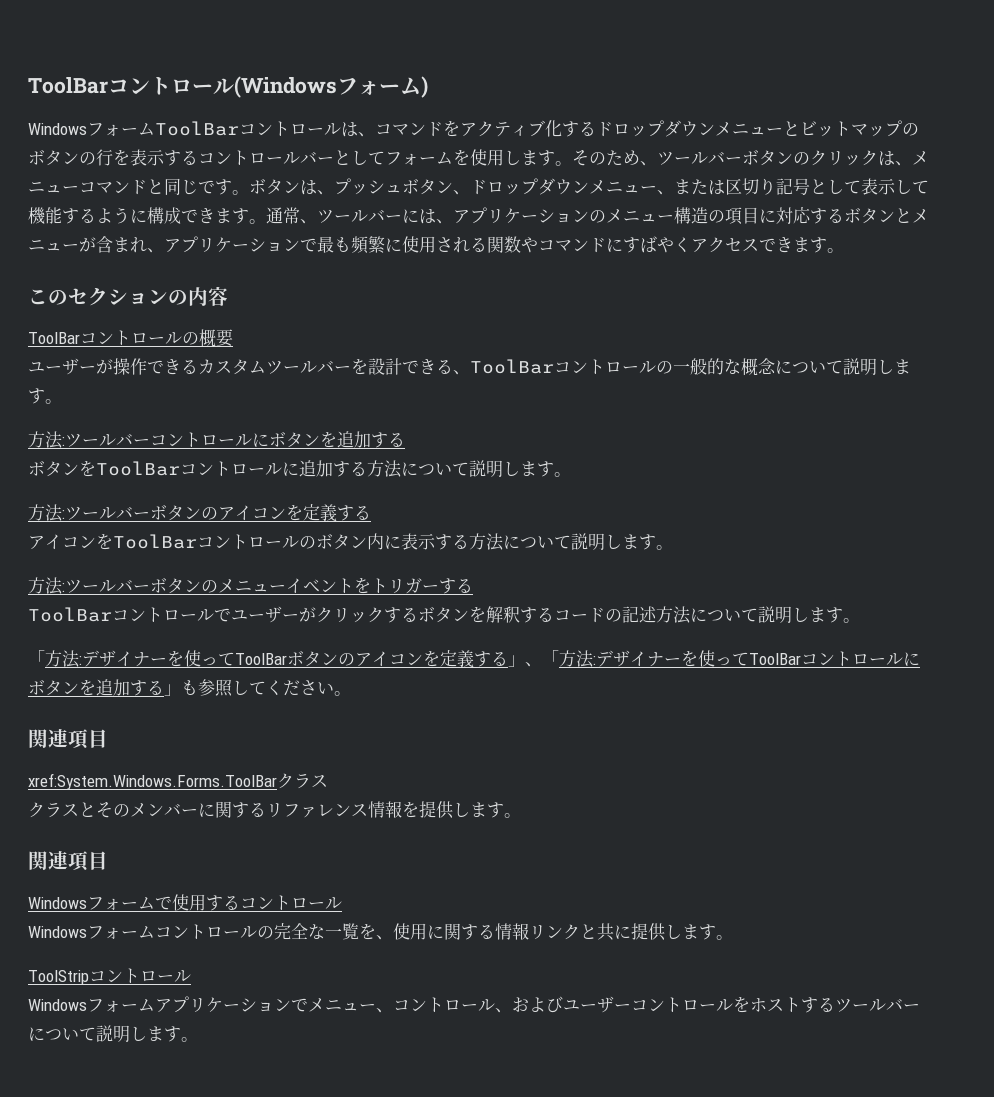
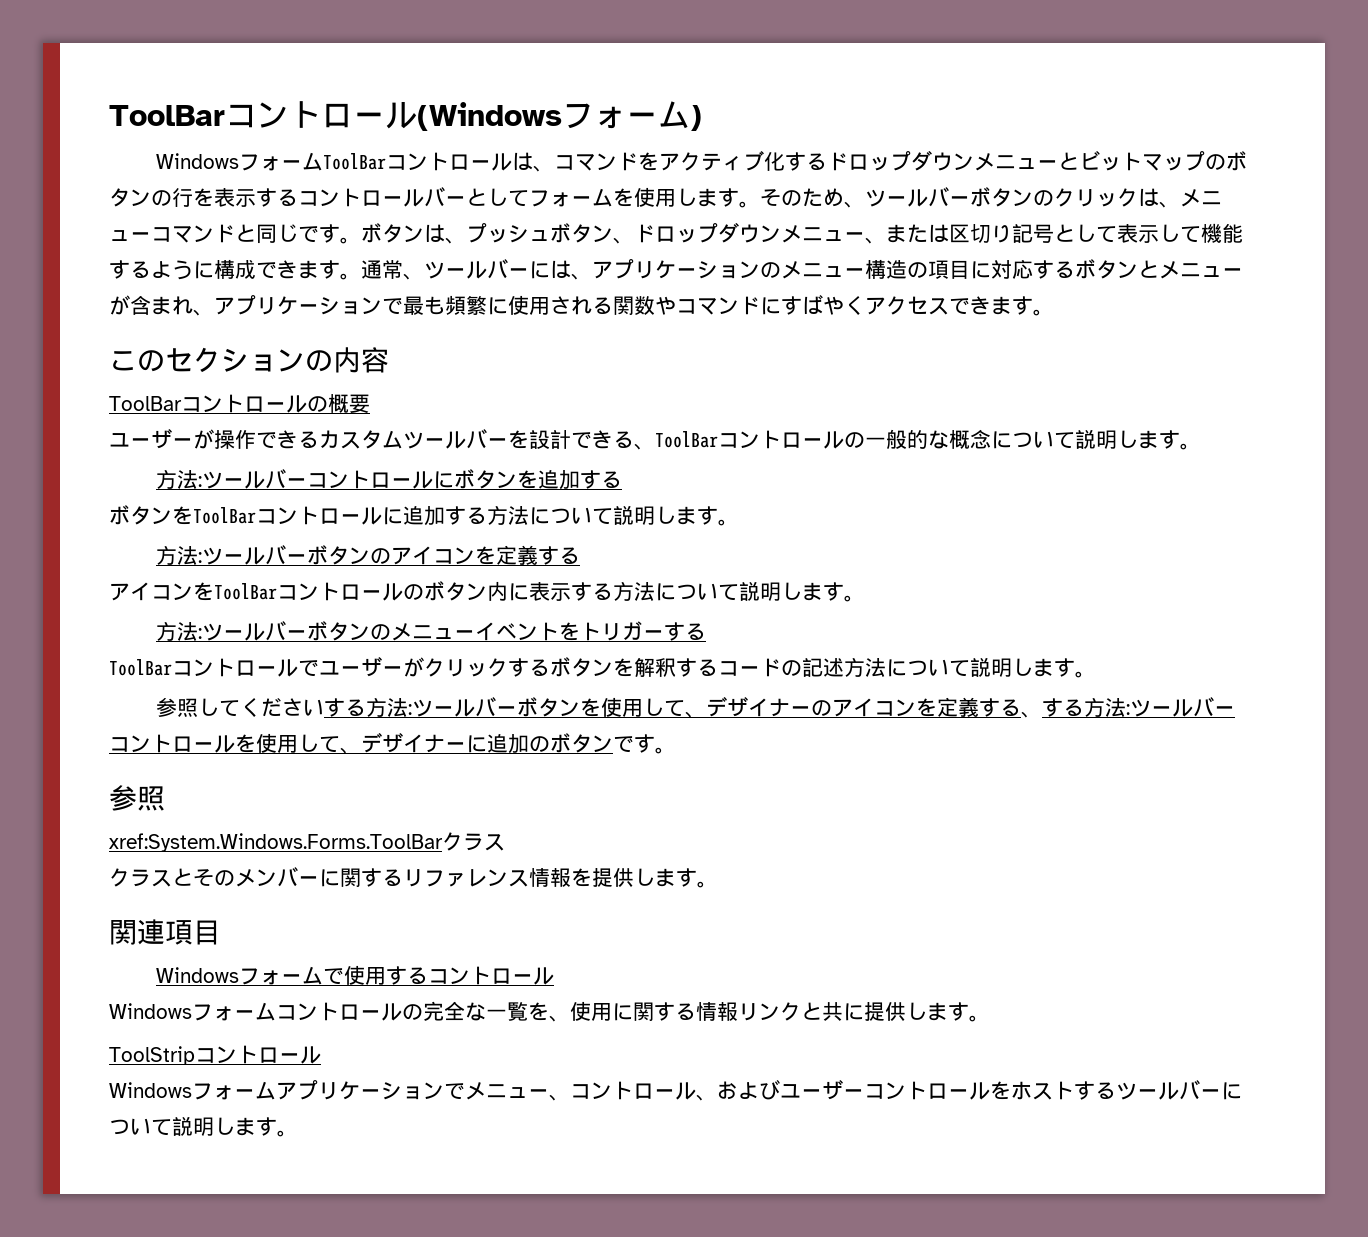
[28,650,920,668] [28,679,351,697] [28,729,108,749] 「方法:デザイナーを使ってToolBarボタンのアイコンを定義する」、「方法:デザイナーを使ってToolBarコントロールにボタンを追加する」も参照してください。 // 関連項目 -> [155,696,1235,718] [109,732,676,754] [109,785,165,811] 参照してくださいする方法:ツールバーボタンを使用して、デザイナーのアイコンを定義する、する方法:ツールバーコントロールを使用して、デザイナーに追加のボタンです。 // 参照

